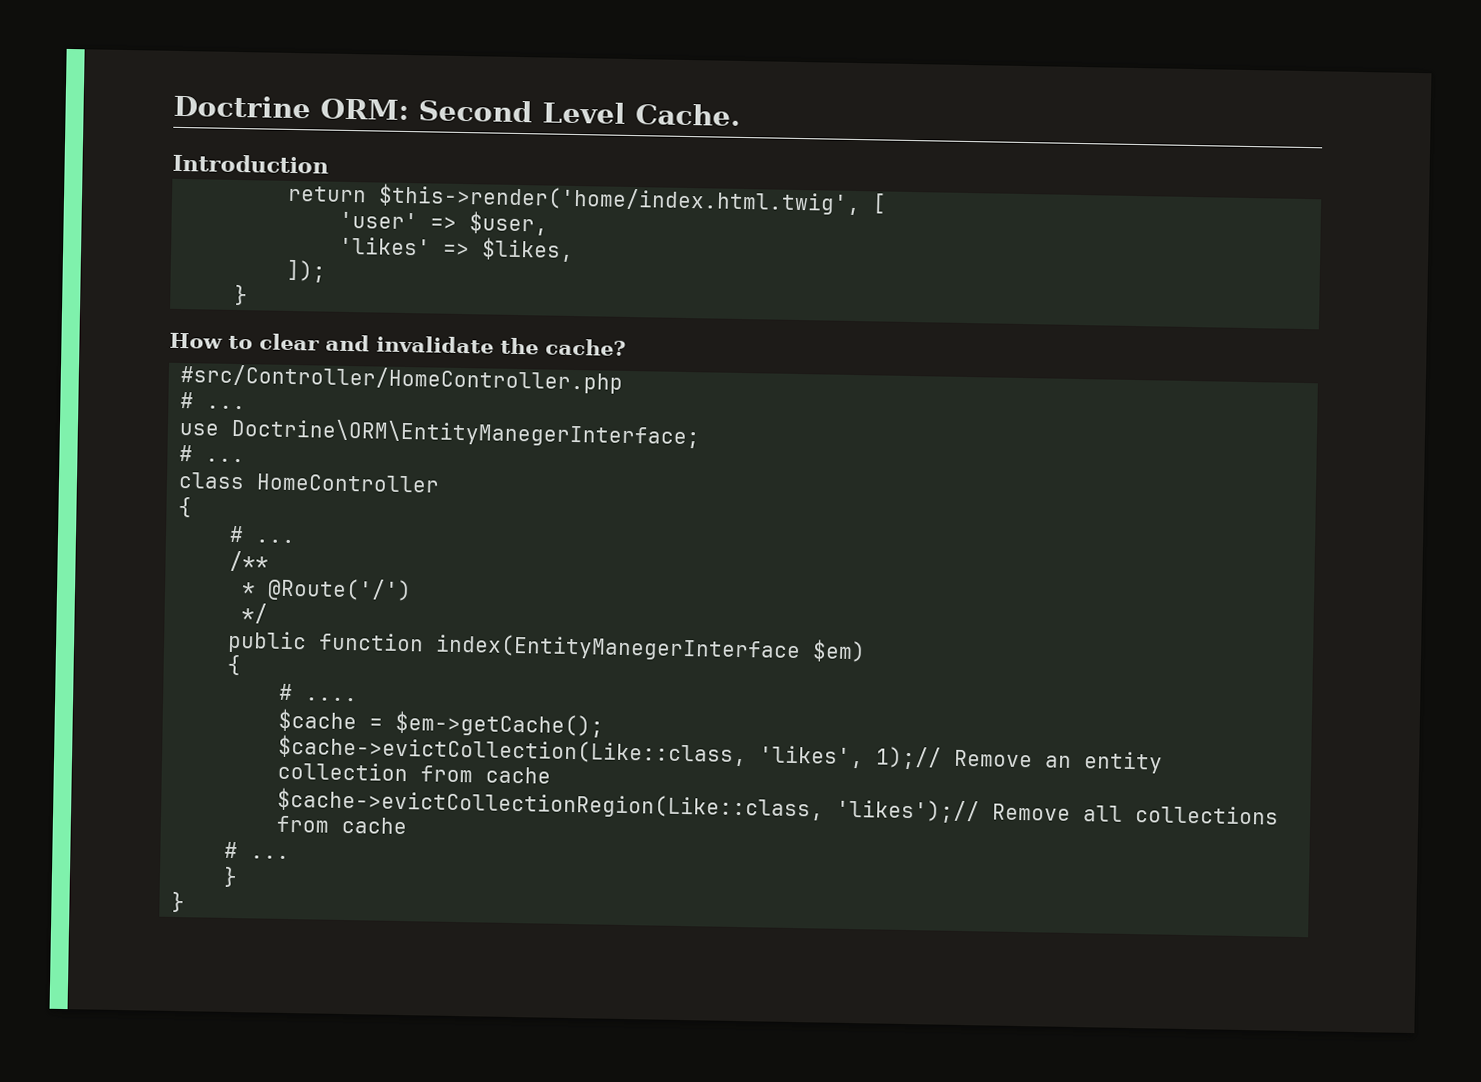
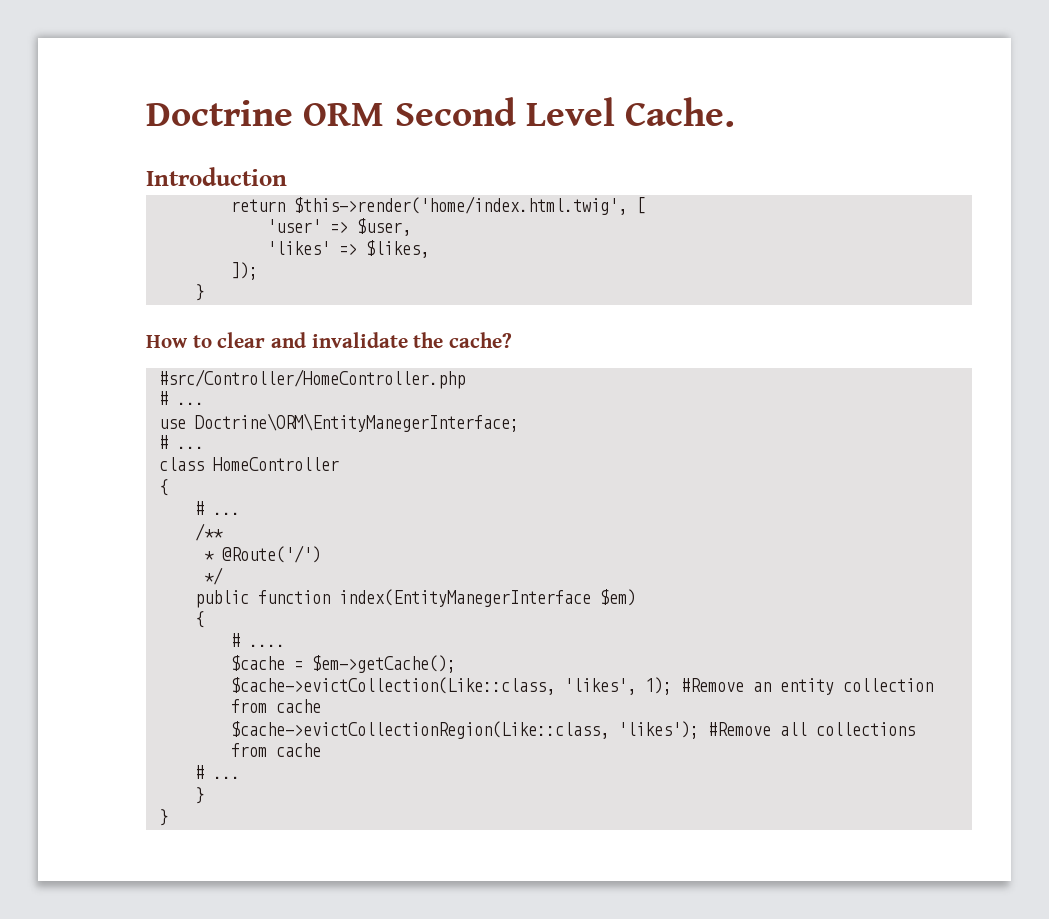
[320,98,409,121] ORM: -> [303,103,385,126] ORM
[875,746,1034,770] 1);// Remove -> [644,677,744,695] 1); #Remove
[836,798,1072,824] 'likes');// Remove -> [617,721,771,739] 'likes'); #Remove

